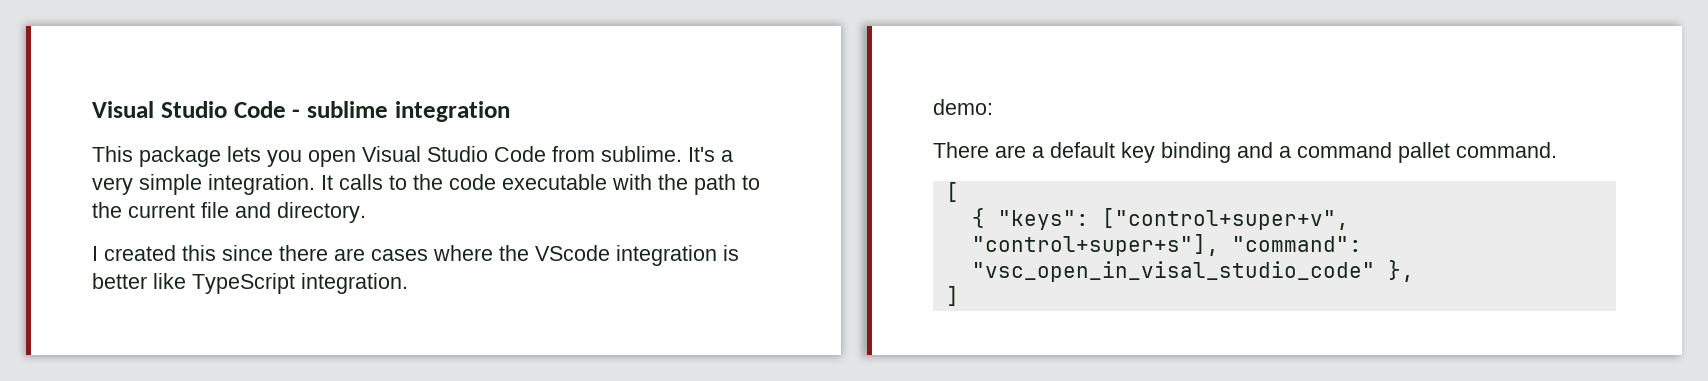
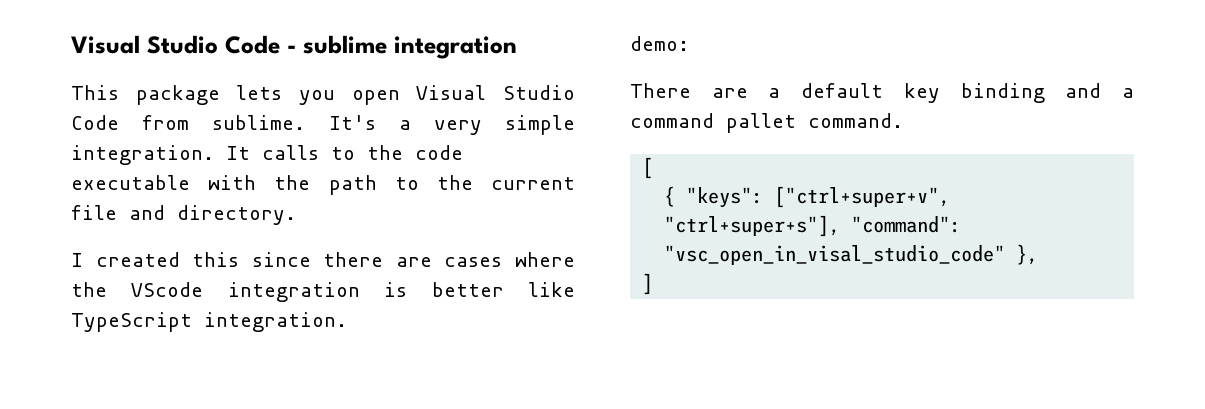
[1101,208,1349,230] [971,234,1219,256] ["control+super+v", "control+super+s"], -> [774,186,951,208] [664,215,841,237] ["ctrl+super+v", "ctrl+super+s"],

